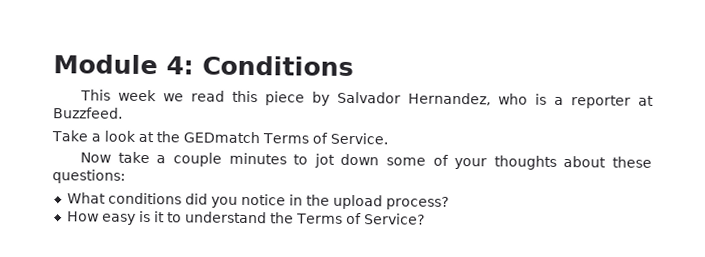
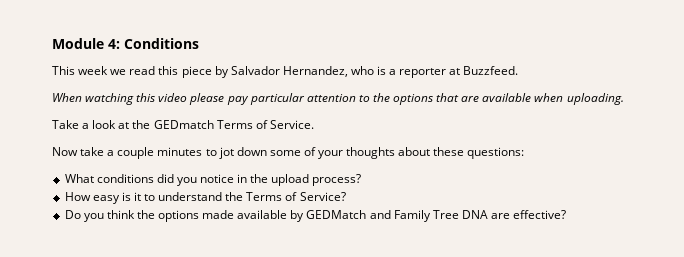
(123, 113) none -> [52,93,624,105] // When watching this video please pay particular attention to the options that are available when uploading.
(425, 219) none -> [64,210,567,222] // Do you think the options made available by GEDMatch and Family Tree DNA are effective?

